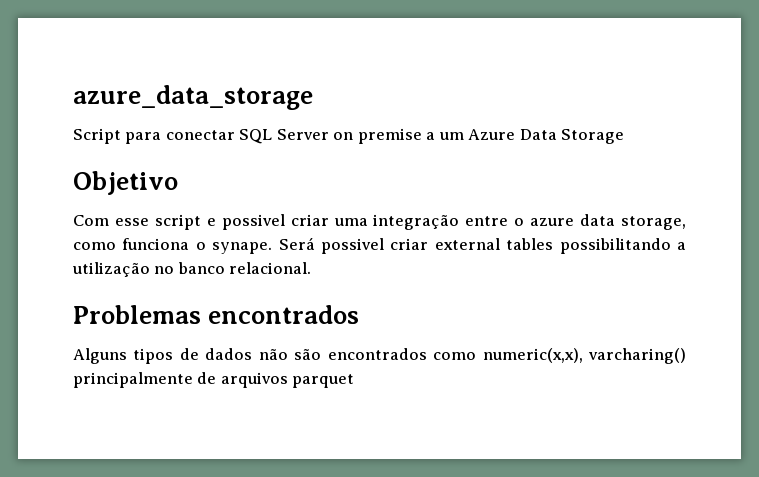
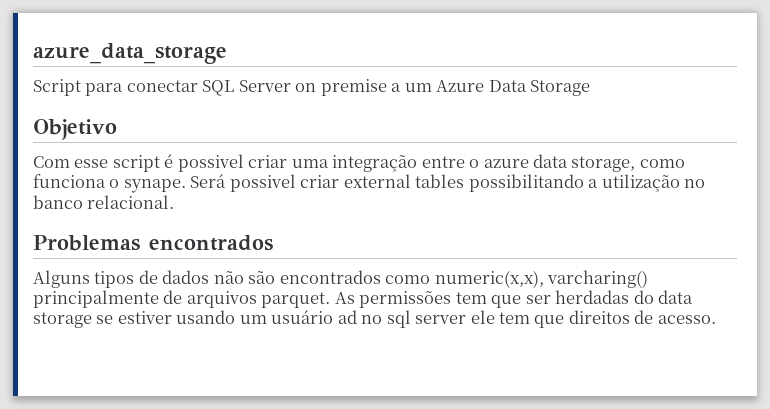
[206,218,216,226] e -> [164,154,174,168] é
[292,374,355,388] parquet -> [261,290,694,308] [33,310,716,328] parquet. As permissões tem que ser herdadas do data storage se estiver usando um usuário ad no sql server ele tem que direitos de acesso.

